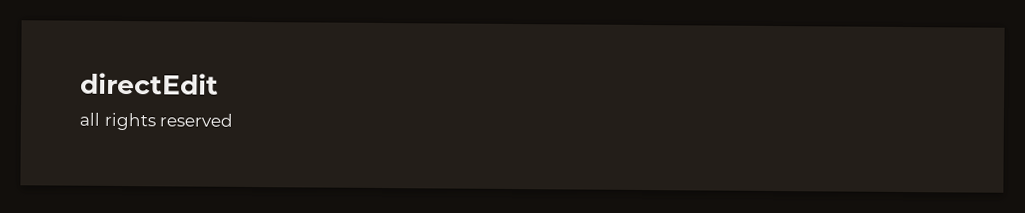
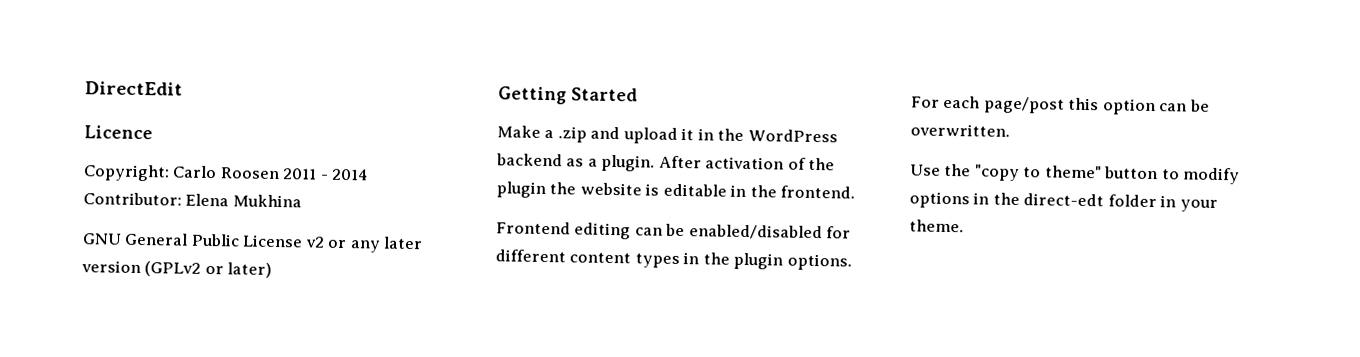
[80,72,219,95] [79,112,234,131] directEdit // all rights reserved -> [85,81,183,96] [84,125,153,140] [83,164,370,182] [83,192,302,208] [82,232,424,253] [81,260,273,278] [498,86,638,105] [497,125,838,144] [496,153,836,172] [496,181,856,199] [496,221,852,241] [495,249,852,271] [911,95,1210,116] [910,123,1010,137] [910,163,1241,185] [909,191,1218,212] [909,219,964,233] DirectEdit // Licence // Copyright: Carlo Roosen 2011 - 2014 Contributor: Elena Mukhina // GNU General Public License v2 or any later version (GPLv2 or later) // Getting Started // Make a .zip and upload it in the WordPress backend as a plugin. After activation of the plugin the website is editable in the frontend. // Frontend editing can be enabled/disabled for different content types in the plugin options. For each page/post this option can be overwritten. // Use the "copy to theme" button to modify options in the direct-edt folder in your theme.

